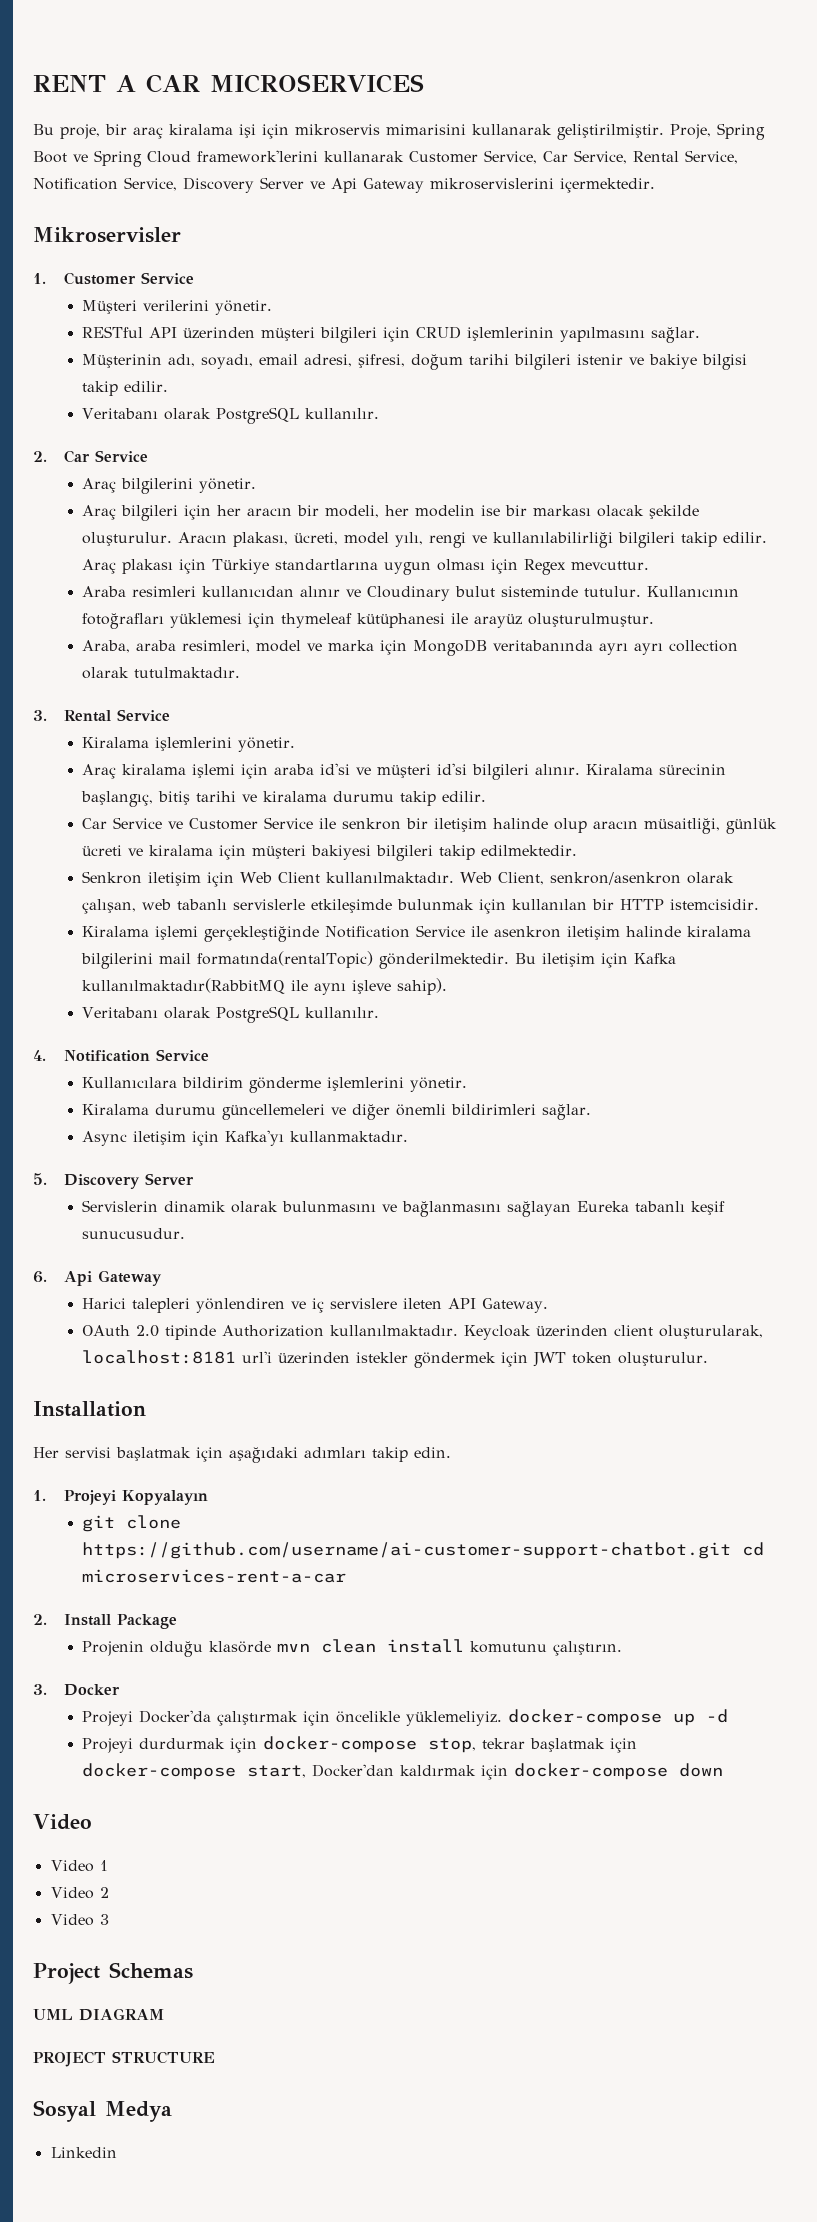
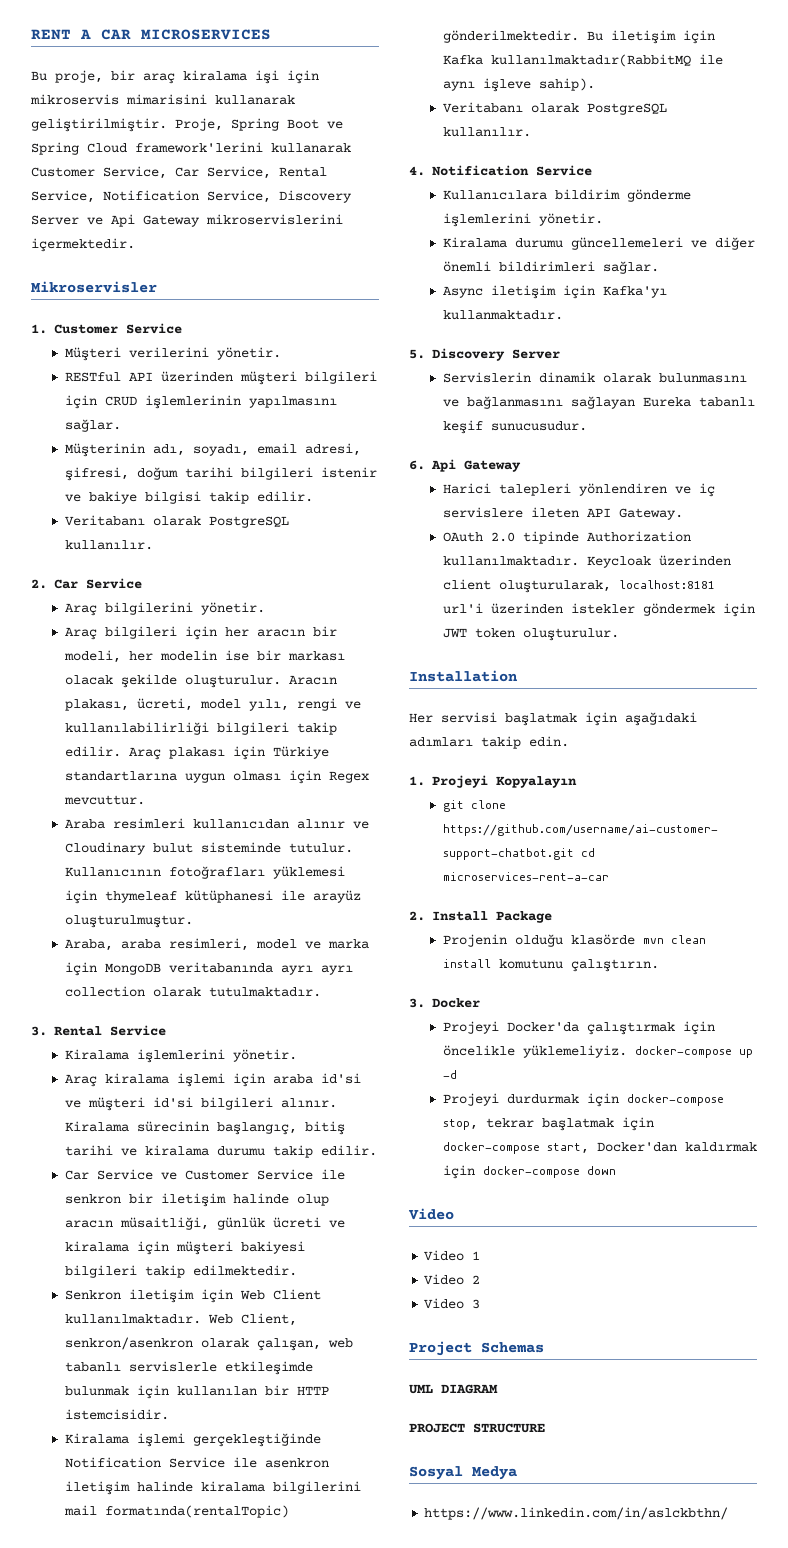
[50,2147,117,2158] Linkedin -> [424,1507,729,1520] https://www.linkedin.com/in/aslckbthn/

